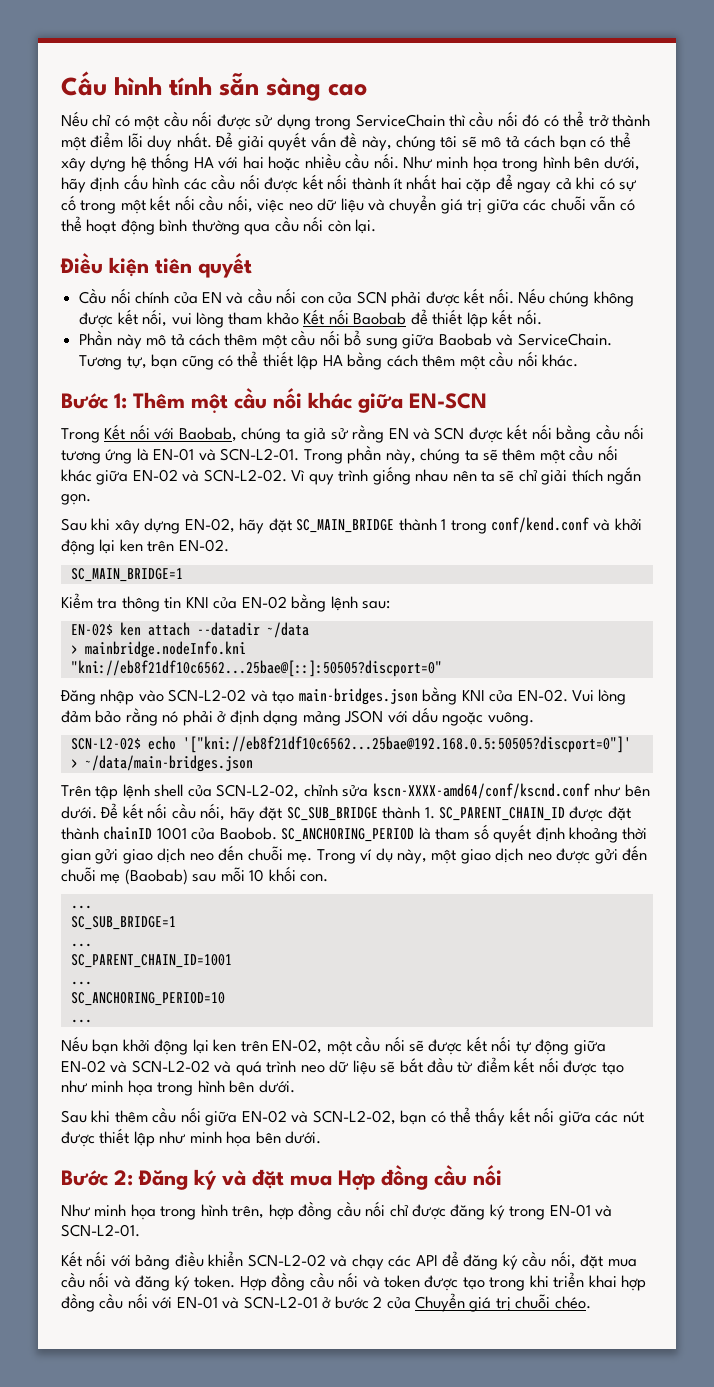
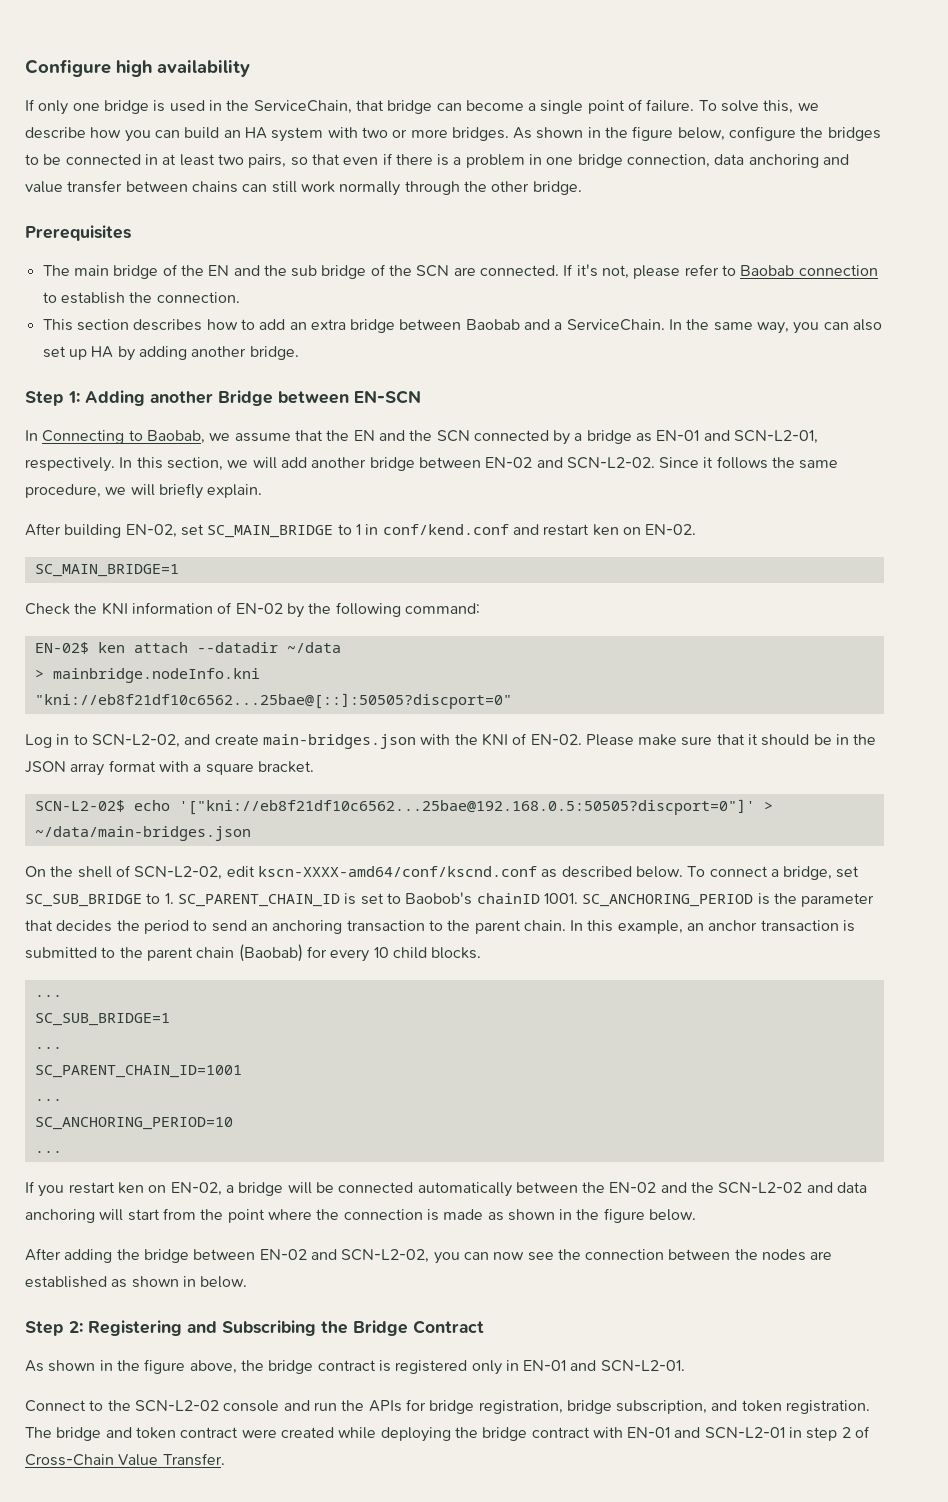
[61,71,368,101] [61,111,651,130] [61,132,631,151] [61,153,640,172] [61,174,637,193] [61,195,635,214] [61,216,377,235] [60,253,252,278] [79,288,634,307] [79,309,542,328] [79,330,612,349] [79,351,578,370] [61,388,487,414] [61,424,645,443] [61,445,618,464] [61,466,642,485] [61,494,91,505] [61,517,642,534] [61,539,229,555] [70,568,183,582] [61,593,391,612] Cấu hình tính sẵn sàng cao // Nếu chỉ có một cầu nối được sử dụng trong ServiceChain thì cầu nối đó có thể trở thành một điểm lỗi duy nhất. Để giải quyết vấn đề này, chúng tôi sẽ mô tả cách bạn có thể xây dựng hệ thống HA với hai hoặc nhiều cầu nối. Như minh họa trong hình bên dưới, hãy định cấu hình các cầu nối được kết nối thành ít nhất hai cặp để ngay cả khi có sự cố trong một kết nối cầu nối, việc neo dữ liệu và chuyển giá trị giữa các chuỗi vẫn có thể hoạt động bình thường qua cầu nối còn lại. // Điều kiện tiên quyết // Cầu nối chính của EN và cầu nối con của SCN phải được kết nối. Nếu chúng không được kết nối, vui lòng tham khảo Kết nối Baobab để thiết lập kết nối. // Phần này mô tả cách thêm một cầu nối bổ sung giữa Baobab và ServiceChain. Tương tự, bạn cũng có thể thiết lập HA bằng cách thêm một cầu nối khác. // Bước 1: Thêm một cầu nối khác giữa EN-SCN // Trong Kết nối với Baobab, chúng ta giả sử rằng EN và SCN được kết nối bằng cầu nối tương ứng là EN-01 và SCN-L2-01. Trong phần này, chúng ta sẽ thêm một cầu nối khác giữa EN-02 và SCN-L2-02. Vì quy trình giống nhau nên ta sẽ chỉ giải thích ngắn gọn. // Sau khi xây dựng EN-02, hãy đặt SC_MAIN_BRIDGE thành 1 trong conf/kend.conf và khởi động lại ken trên EN-02. // SC_MAIN_BRIDGE=1 // Kiểm tra thông tin KNI của EN-02 bằng lệnh sau: -> [25,59,250,77] [25,99,819,115] [25,126,881,142] [25,153,850,168] [25,180,582,196] [25,225,131,241] [42,264,878,279] [42,292,240,304] [42,319,883,334] [42,346,299,361] [25,390,421,406] [25,430,819,445] [25,456,839,472] [25,483,263,499] [25,523,697,538] [34,564,179,577] [25,602,480,618] Configure high availability // If only one bridge is used in the ServiceChain, that bridge can become a single point of failure. To solve this, we describe how you can build an HA system with two or more bridges. As shown in the figure below, configure the bridges to be connected in at least two pairs, so that even if there is a problem in one bridge connection, data anchoring and value transfer between chains can still work normally through the other bridge. // Prerequisites // The main bridge of the EN and the sub bridge of the SCN are connected. If it's not, please refer to Baobab connection to establish the connection. // This section describes how to add an extra bridge between Baobab and a ServiceChain. In the same way, you can also set up HA by adding another bridge. // Step 1: Adding another Bridge between EN-SCN // In Connecting to Baobab, we assume that the EN and the SCN connected by a bridge as EN-01 and SCN-L2-01, respectively. In this section, we will add another bridge between EN-02 and SCN-L2-02. Since it follows the same procedure, we will briefly explain. // After building EN-02, set SC_MAIN_BRIDGE to 1 in conf/kend.conf and restart ken on EN-02. // SC_MAIN_BRIDGE=1 // Check the KNI information of EN-02 by the following command:
[60,687,627,705] [61,707,534,726] Đăng nhập vào SCN-L2-02 và tạo main-bridges.json bằng KNI của EN-02. Vui lòng đảm bảo rằng nó phải ở định dạng mảng JSON với dấu ngoặc vuông. -> [25,733,877,749] [25,760,314,776] Log in to SCN-L2-02, and create main-bridges.json with the KNI of EN-02. Please make sure that it should be in the JSON array format with a square bracket.
[61,783,650,800] [61,803,631,822] [61,824,648,843] [61,845,648,864] [61,866,329,885] Trên tập lệnh shell của SCN-L2-02, chỉnh sửa kscn-XXXX-amd64/conf/kscnd.conf như bên dưới. Để kết nối cầu nối, hãy đặt SC_SUB_BRIDGE thành 1. SC_PARENT_CHAIN_ID được đặt thành chainID 1001 của Baobob. SC_ANCHORING_PERIOD là tham số quyết định khoảng thời gian gửi giao dịch neo đến chuỗi mẹ. Trong ví dụ này, một giao dịch neo được gửi đến chuỗi mẹ (Baobab) sau mỗi 10 khối con. -> [25,865,860,880] [25,892,875,907] [25,920,856,934] [25,944,482,962] On the shell of SCN-L2-02, edit kscn-XXXX-amd64/conf/kscnd.conf as described below. To connect a bridge, set SC_SUB_BRIDGE to 1. SC_PARENT_CHAIN_ID is set to Baobob's chainID 1001. SC_ANCHORING_PERIOD is the parameter that decides the period to send an anchoring transaction to the parent chain. In this example, an anchor transaction is submitted to the parent chain (Baobab) for every 10 child blocks.
[61,1036,606,1055] [61,1057,624,1076] [61,1080,295,1096] [61,1107,644,1126] [61,1128,322,1147] [61,1165,502,1191] [61,1201,613,1220] [61,1224,140,1237] [61,1251,637,1270] [61,1272,647,1291] [61,1293,591,1312] Nếu bạn khởi động lại ken trên EN-02, một cầu nối sẽ được kết nối tự động giữa EN-02 và SCN-L2-02 và quá trình neo dữ liệu sẽ bắt đầu từ điểm kết nối được tạo như minh họa trong hình bên dưới. // Sau khi thêm cầu nối giữa EN-02 và SCN-L2-02, bạn có thể thấy kết nối giữa các nút được thiết lập như minh họa bên dưới. // Bước 2: Đăng ký và đặt mua Hợp đồng cầu nối // Như minh họa trong hình trên, hợp đồng cầu nối chỉ được đăng ký trong EN-01 và SCN-L2-01. // Kết nối với bảng điều khiển SCN-L2-02 và chạy các API để đăng ký cầu nối, đặt mua cầu nối và đăng ký token. Hợp đồng cầu nối và token được tạo trong khi triển khai hợp đồng cầu nối với EN-01 và SCN-L2-01 ở bước 2 của Chuyển giá trị chuỗi chéo. -> [25,1181,868,1197] [25,1208,697,1223] [25,1248,833,1264] [25,1276,248,1288] [25,1320,484,1336] [25,1359,685,1375] [25,1399,871,1414] [25,1426,871,1442] [25,1453,225,1466] If you restart ken on EN-02, a bridge will be connected automatically between the EN-02 and the SCN-L2-02 and data anchoring will start from the point where the connection is made as shown in the figure below. // After adding the bridge between EN-02 and SCN-L2-02, you can now see the connection between the nodes are established as shown in below. // Step 2: Registering and Subscribing the Bridge Contract // As shown in the figure above, the bridge contract is registered only in EN-01 and SCN-L2-01. // Connect to the SCN-L2-02 console and run the APIs for bridge registration, bridge subscription, and token registration. The bridge and token contract were created while deploying the bridge contract with EN-01 and SCN-L2-01 in step 2 of Cross-Chain Value Transfer.

